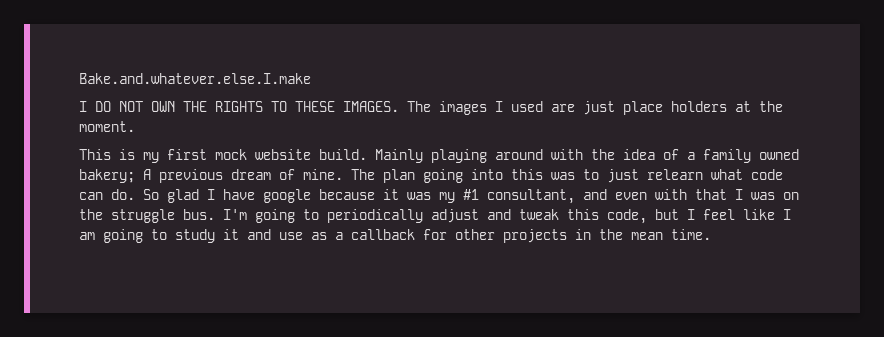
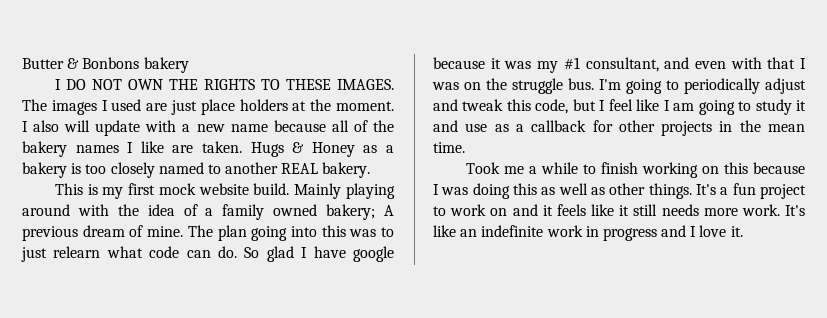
[79,73,311,84] Bake.and.whatever.else.I.make -> [22,57,189,73] Butter & Bonbons bakery
(135, 126) none -> [22,120,394,136] [22,141,395,157] [22,162,371,178] I also will update with a new name because all of the bakery names I like are taken. Hugs & Honey as a bakery is too closely named to another REAL bakery.
(711, 234) none -> [465,162,805,178] [433,183,806,199] [433,204,805,216] [433,225,743,241] // Took me a while to finish working on this because I was doing this as well as other things. It's a fun project to work on and it feels like it still needs more work. It's like an indefinite work in progress and I love it.

